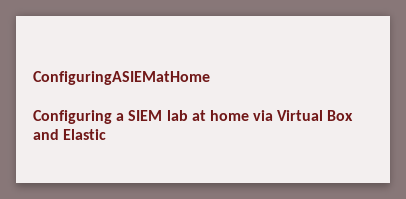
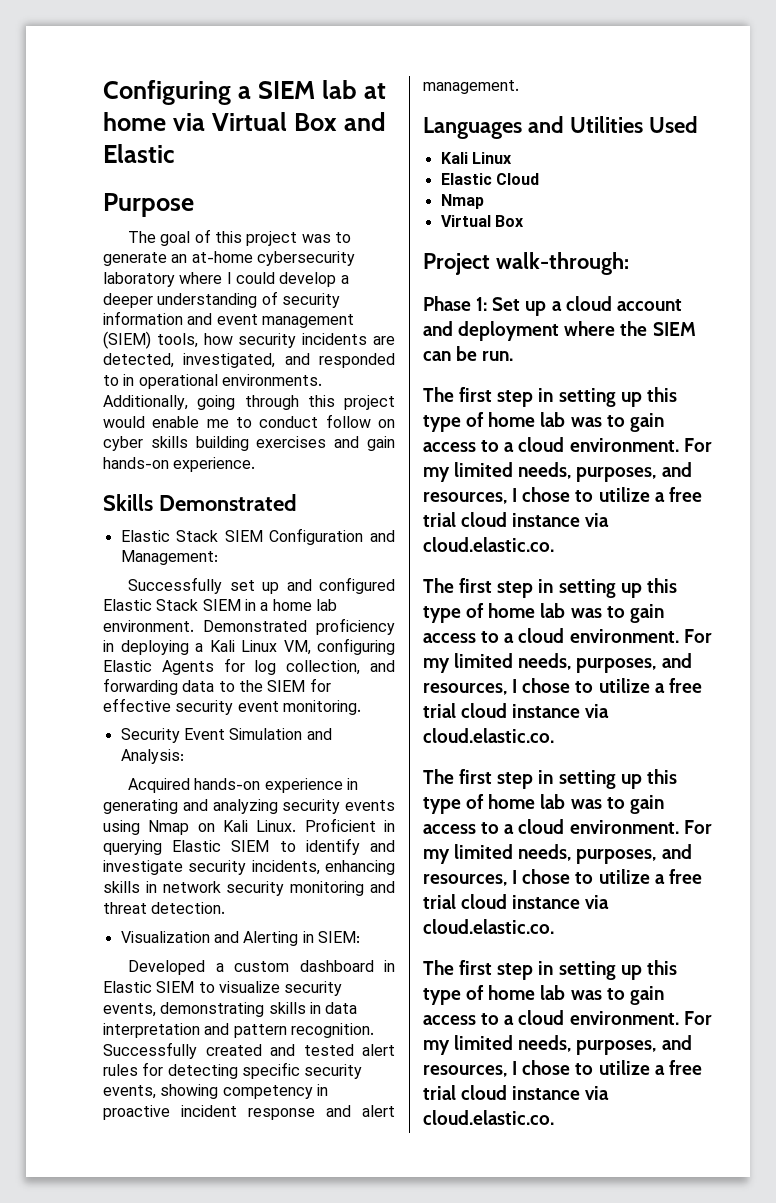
[33,71,210,85] ConfiguringASIEMatHome // -> (103, 92) none
(107, 134) none -> [103,193,194,217] [128,229,352,246] [103,251,355,266] [103,272,349,287] [103,291,340,308] [103,311,354,328] [103,331,395,349] [103,353,395,368] [103,374,322,389] [103,395,395,410] [103,414,395,428] [103,436,395,451] [103,457,256,472] [103,494,297,511] [120,528,395,545] [120,550,218,565] [128,577,395,594] [103,599,337,611] [103,618,395,635] [103,638,395,655] [103,658,395,675] [103,678,331,695] [103,698,361,715] [120,728,332,743] [120,749,184,764] [128,778,359,793] [103,799,395,814] [103,818,395,835] [103,838,395,855] [103,860,395,875] [103,881,395,896] [103,902,226,914] [120,931,360,946] [128,960,395,975] [103,981,343,996] [103,1002,358,1017] [103,1023,374,1038] [103,1042,395,1059] [103,1062,363,1079] [103,1084,328,1099] [103,1105,395,1120] [423,80,519,94] [423,116,698,139] [440,152,512,164] [440,173,539,185] [440,194,484,209] [440,215,524,227] [423,252,629,275] [423,296,682,316] [423,321,696,341] [423,346,514,361] [423,387,677,407] [423,412,664,432] [423,437,712,452] [423,462,692,482] [423,487,702,504] [423,512,610,527] [423,537,554,552] [423,578,677,598] [423,603,664,623] [423,628,712,643] [423,653,692,673] [423,678,702,695] [423,703,610,718] [423,728,554,743] [423,769,677,789] [423,794,664,814] [423,819,712,834] [423,844,692,864] [423,869,702,886] [423,894,610,909] [423,919,554,934] [423,960,677,980] [423,985,664,1005] [423,1010,712,1025] [423,1035,692,1055] [423,1060,702,1077] [423,1085,610,1100] [423,1110,554,1125] // Purpose // The goal of this project was to generate an at-home cybersecurity laboratory where I could develop a deeper understanding of security information and event management (SIEM) tools, how security incidents are detected, investigated, and responded to in operational environments. Additionally, going through this project would enable me to conduct follow on cyber skills building exercises and gain hands-on experience. // Skills Demonstrated // Elastic Stack SIEM Configuration and Management: // Successfully set up and configured Elastic Stack SIEM in a home lab environment. Demonstrated proficiency in deploying a Kali Linux VM, configuring Elastic Agents for log collection, and forwarding data to the SIEM for effective security event monitoring. // Security Event Simulation and Analysis: // Acquired hands-on experience in generating and analyzing security events using Nmap on Kali Linux. Proficient in querying Elastic SIEM to identify and investigate security incidents, enhancing skills in network security monitoring and threat detection. // Visualization and Alerting in SIEM: // Developed a custom dashboard in Elastic SIEM to visualize security events, demonstrating skills in data interpretation and pattern recognition. Successfully created and tested alert rules for detecting specific security events, showing competency in proactive incident response and alert management. // Languages and Utilities Used // Kali Linux // Elastic Cloud // Nmap // Virtual Box // Project walk-through: // Phase 1: Set up a cloud account and deployment where the SIEM can be run. // The first step in setting up this type of home lab was to gain access to a cloud environment. For my limited needs, purposes, and resources, I chose to utilize a free trial cloud instance via cloud.elastic.co. // The first step in setting up this type of home lab was to gain access to a cloud environment. For my limited needs, purposes, and resources, I chose to utilize a free trial cloud instance via cloud.elastic.co. // The first step in setting up this type of home lab was to gain access to a cloud environment. For my limited needs, purposes, and resources, I chose to utilize a free trial cloud instance via cloud.elastic.co. // The first step in setting up this type of home lab was to gain access to a cloud environment. For my limited needs, purposes, and resources, I chose to utilize a free trial cloud instance via cloud.elastic.co.

